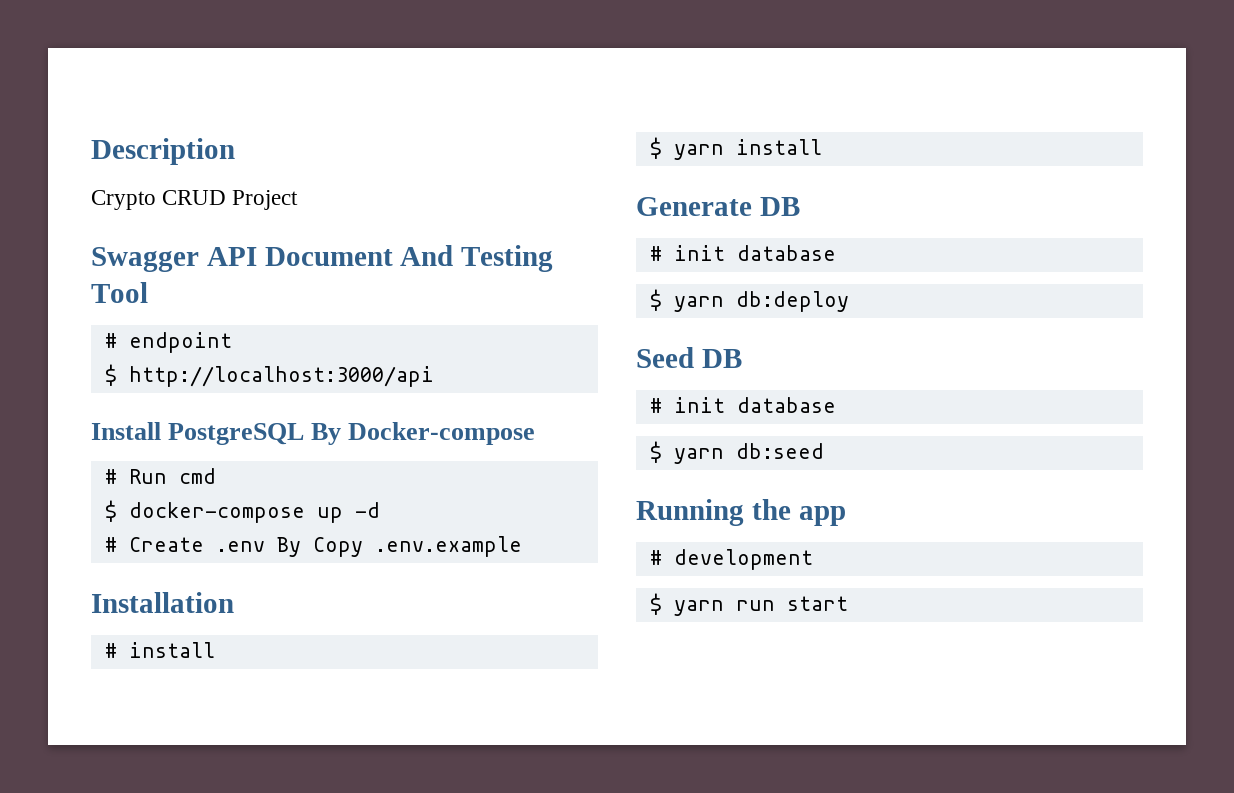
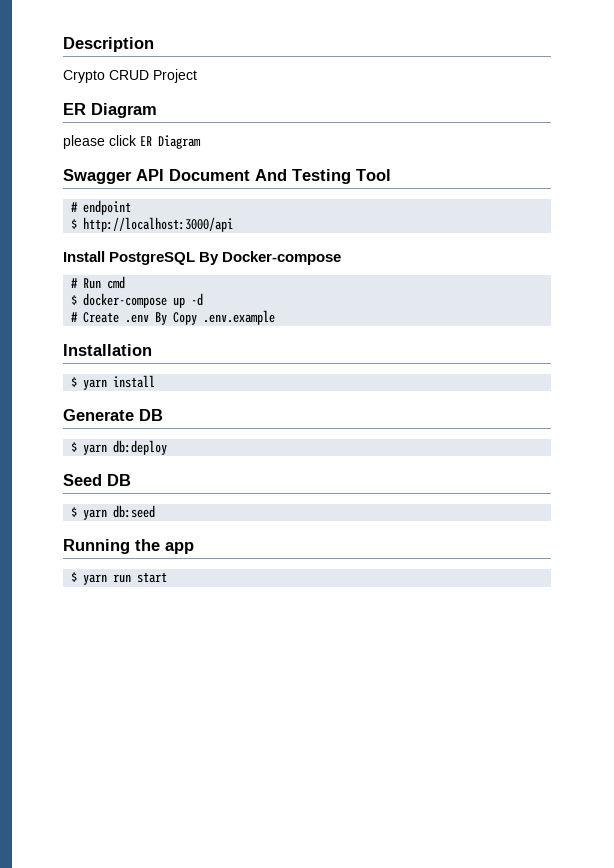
(299, 200) none -> [63,103,157,118] [63,135,201,149] // ER Diagram // please click ER Diagram
[104,642,215,658] // # install -> (152, 350) none
[649,245,836,261] // # init database -> (163, 415) none
[649,397,836,413] // # init database -> (131, 480) none
[649,549,813,570] // # development -> (194, 548) none

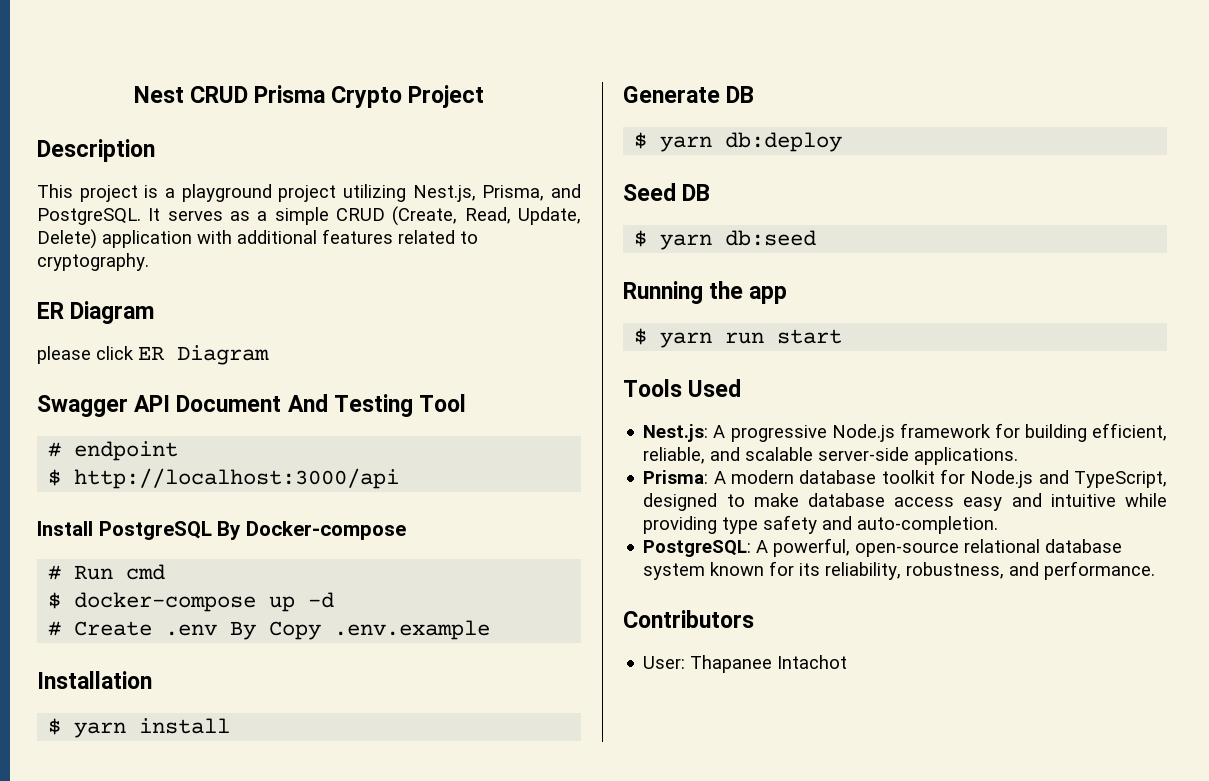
[63,37,154,52] [63,69,197,83] Description // Crypto CRUD Project -> [133,85,485,108] [37,139,155,162] [37,184,581,202] [37,206,581,226] [37,229,478,249] [37,253,149,271] Nest CRUD Prisma Crypto Project // Description // This project is a playground project utilizing Nest.js, Prisma, and PostgreSQL. It serves as a simple CRUD (Create, Read, Update, Delete) application with additional features related to cryptography.
(168, 577) none -> [623,379,742,397] [643,423,1167,442] [643,447,1019,465] [643,469,1167,488] [643,493,1167,511] [643,515,999,534] [643,538,1123,557] [643,561,1156,580] [623,610,754,628] [643,655,848,673] // Tools Used // Nest.js: A progressive Node.js framework for building efficient, reliable, and scalable server-side applications. // Prisma: A modern database toolkit for Node.js and TypeScript, designed to make database access easy and intuitive while providing type safety and auto-completion. // PostgreSQL: A powerful, open-source relational database system known for its reliability, robustness, and performance. // Contributors // User: Thapanee Intachot

